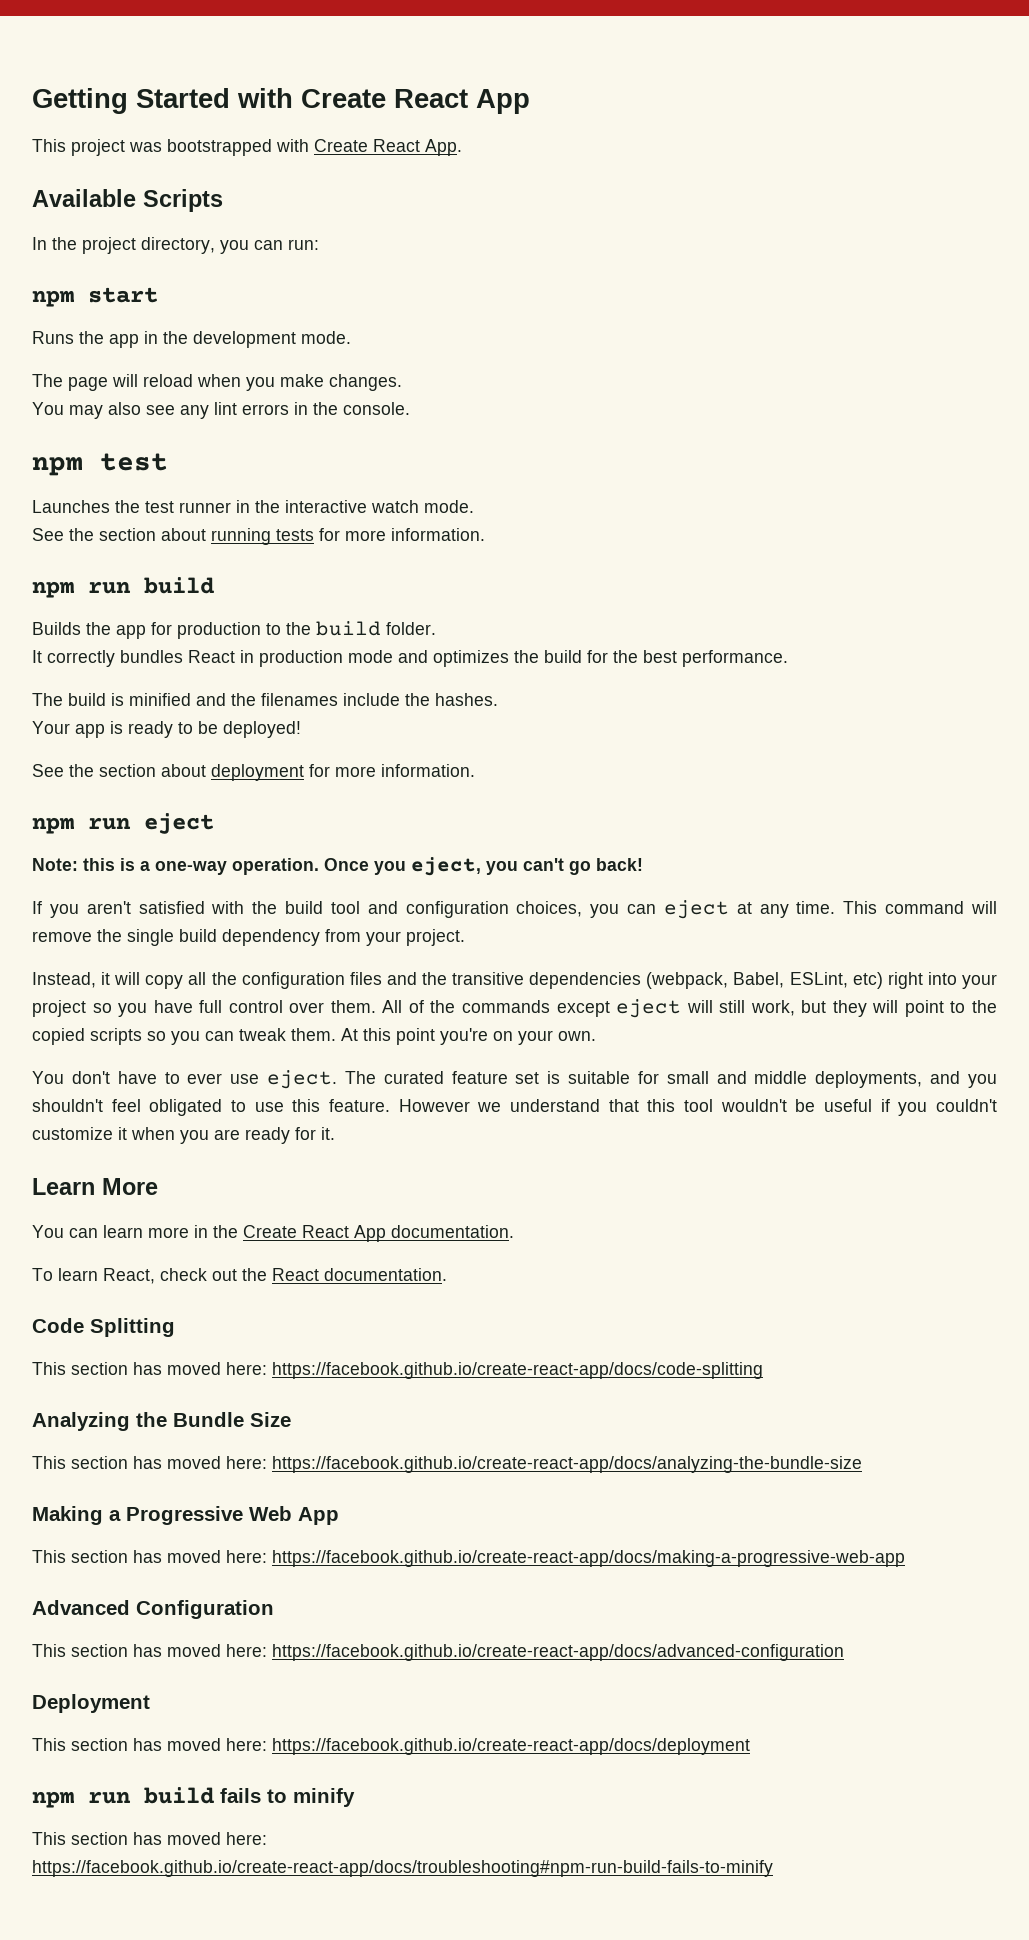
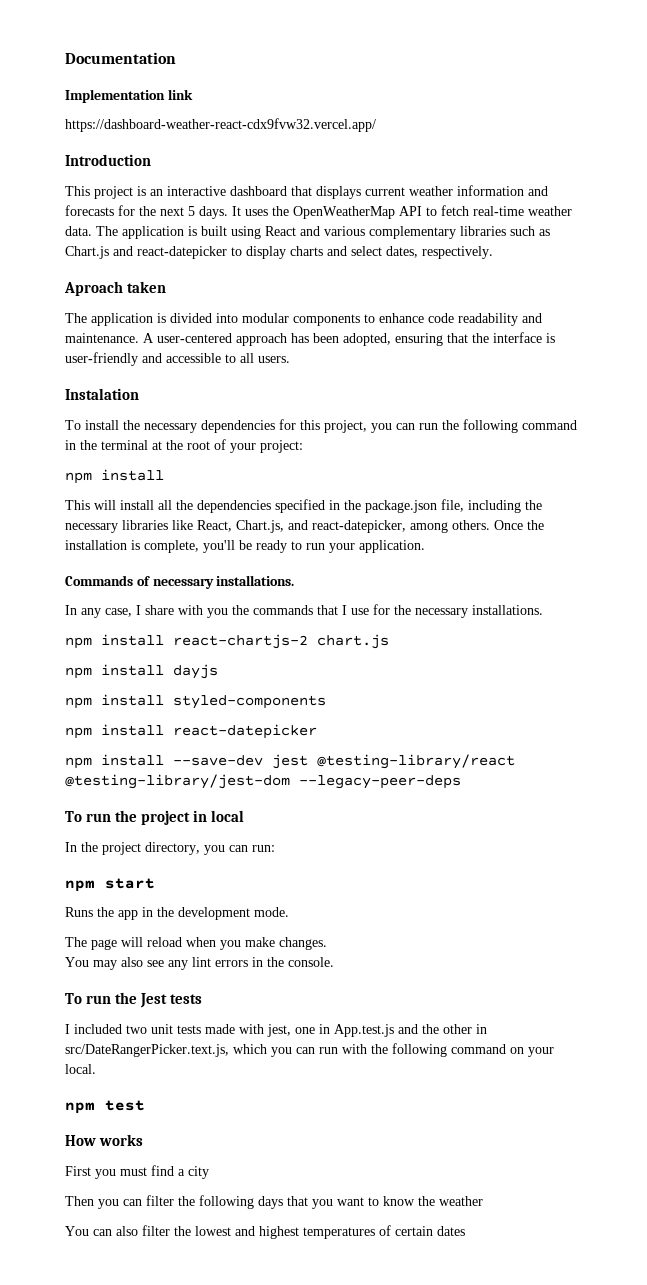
[32,88,530,114] [32,139,462,156] [32,189,223,212] Getting Started with Create React App // This project was bootstrapped with Create React App. // Available Scripts -> [65,52,176,64] [65,89,193,103] [65,118,376,132] [65,154,151,166] [65,185,548,199] [65,205,572,219] [65,226,550,239] [65,246,493,259] [64,281,167,296] [65,313,542,326] [65,332,555,346] [65,352,290,366] [65,388,139,400] [65,419,577,433] [65,439,303,453] [65,469,164,484] [65,499,542,513] [65,520,544,533] [65,540,425,553] [65,575,295,589] [65,604,543,618] [65,634,389,649] [65,664,218,679] [65,694,326,709] [65,724,317,739] [65,754,515,769] [65,774,461,789] [65,810,245,825] Documentation // Implementation link // https://dashboard-weather-react-cdx9fvw32.vercel.app/ // Introduction // This project is an interactive dashboard that displays current weather information and forecasts for the next 5 days. It uses the OpenWeatherMap API to fetch real-time weather data. The application is built using React and various complementary libraries such as Chart.js and react-datepicker to display charts and select dates, respectively. // Aproach taken // The application is divided into modular components to enhance code readability and maintenance. A user-centered approach has been adopted, ensuring that the interface is user-friendly and accessible to all users. // Instalation // To install the necessary dependencies for this project, you can run the following command in the terminal at the root of your project: // npm install // This will install all the dependencies specified in the package.json file, including the necessary libraries like React, Chart.js, and react-datepicker, among others. Once the installation is complete, you'll be ready to run your application. // Commands of necessary installations. // In any case, I share with you the commands that I use for the necessary installations. // npm install react-chartjs-2 chart.js // npm install dayjs // npm install styled-components // npm install react-datepicker // npm install --save-dev jest @testing-library/react @testing-library/jest-dom --legacy-peer-deps // To run the project in local
[32,453,168,476] [32,500,474,513] [32,528,485,545] [32,577,214,598] [32,621,436,639] [32,650,788,667] [32,693,498,706] [32,721,301,738] [32,764,475,781] [32,813,214,834] [32,857,643,876] [32,900,998,919] [32,929,465,946] [32,972,997,989] [32,999,997,1018] [32,1028,596,1045] [32,1070,998,1089] [32,1099,997,1116] [32,1127,335,1144] [32,1178,158,1195] [32,1225,514,1242] [32,1268,447,1284] [32,1318,175,1337] [32,1362,763,1379] [32,1412,291,1431] [32,1456,862,1473] [32,1506,339,1525] [32,1550,905,1567] [32,1600,274,1619] [32,1644,844,1661] [32,1694,150,1713] [32,1738,750,1755] [32,1787,355,1808] [32,1832,267,1845] [32,1860,773,1877] npm test // Launches the test runner in the interactive watch mode. // See the section about running tests for more information. // npm run build // Builds the app for production to the build folder. // It correctly bundles React in production mode and optimizes the build for the best performance. // The build is minified and the filenames include the hashes. // Your app is ready to be deployed! // See the section about deployment for more information. // npm run eject // Note: this is a one-way operation. Once you eject, you can't go back! // If you aren't satisfied with the build tool and configuration choices, you can eject at any time. This command will remove the single build dependency from your project. // Instead, it will copy all the configuration files and the transitive dependencies (webpack, Babel, ESLint, etc) right into your project so you have full control over them. All of the commands except eject will still work, but they will point to the copied scripts so you can tweak them. At this point you're on your own. // You don't have to ever use eject. The curated feature set is suitable for small and middle deployments, and you shouldn't feel obligated to use this feature. However we understand that this tool wouldn't be useful if you couldn't customize it when you are ready for it. // Learn More // You can learn more in the Create React App documentation. // To learn React, check out the React documentation. // Code Splitting // This section has moved here: https://facebook.github.io/create-react-app/docs/code-splitting // Analyzing the Bundle Size // This section has moved here: https://facebook.github.io/create-react-app/docs/analyzing-the-bundle-size // Making a Progressive Web App // This section has moved here: https://facebook.github.io/create-react-app/docs/making-a-progressive-web-app // Advanced Configuration // This section has moved here: https://facebook.github.io/create-react-app/docs/advanced-configuration // Deployment // This section has moved here: https://facebook.github.io/create-react-app/docs/deployment // npm run build fails to minify // This section has moved here: https://facebook.github.io/create-react-app/docs/troubleshooting#npm-run-build-fails-to-minify -> [65,992,203,1008] [65,1024,487,1037] [65,1043,554,1057] [65,1064,96,1074] [65,1100,145,1114] [65,1134,144,1146] [65,1165,209,1179] [65,1195,483,1209] [65,1225,465,1239] To run the Jest tests // I included two unit tests made with jest, one in App.test.js and the other in src/DateRangerPicker.text.js, which you can run with the following command on your local. // npm test // How works // First you must find a city // Then you can filter the following days that you want to know the weather // You can also filter the lowest and highest temperatures of certain dates

